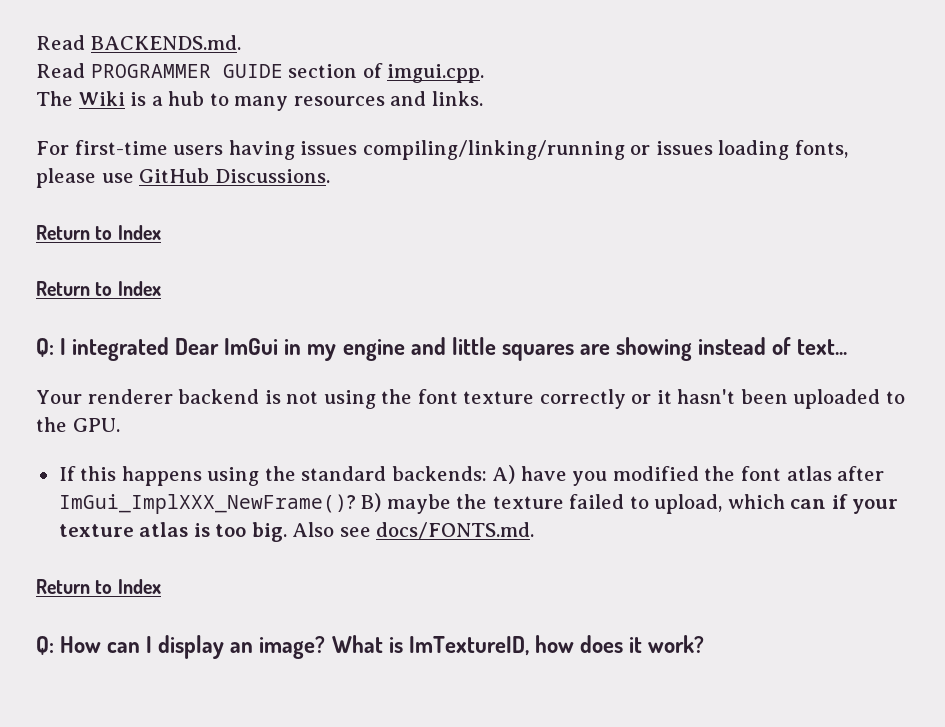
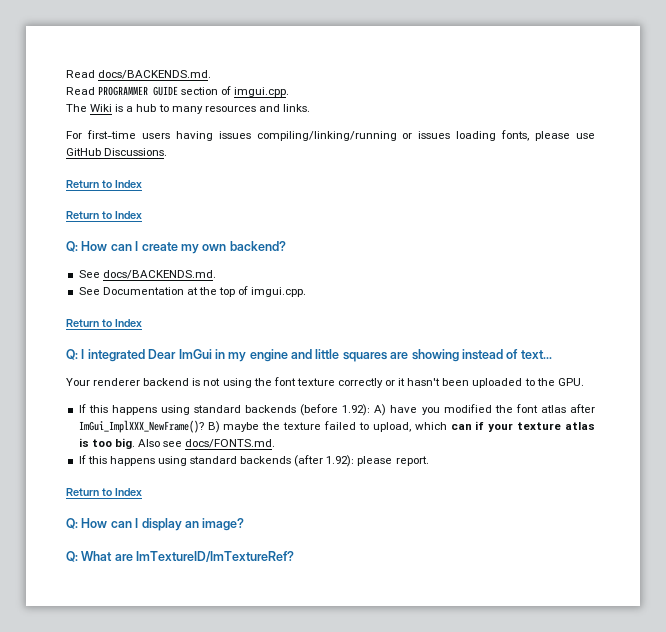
[36,35,241,50] Read BACKENDS.md. -> [66,70,212,79] Read docs/BACKENDS.md.
(161, 288) none -> [66,241,286,254] [78,270,216,279] [78,286,307,297] [66,319,142,327] // Q: How can I create my own backend? // See docs/BACKENDS.md. // See Documentation at the top of imgui.cpp. // Return to Index
[264,466,487,481] the standard backends: -> [194,404,371,416] standard backends (before 1.92):
(535, 530) none -> [78,455,429,467] // If this happens using standard backends (after 1.92): please report.
[331,635,704,656] What is ImTextureID, how does it work? -> [66,551,295,562] // Q: What are ImTextureID/ImTextureRef?

